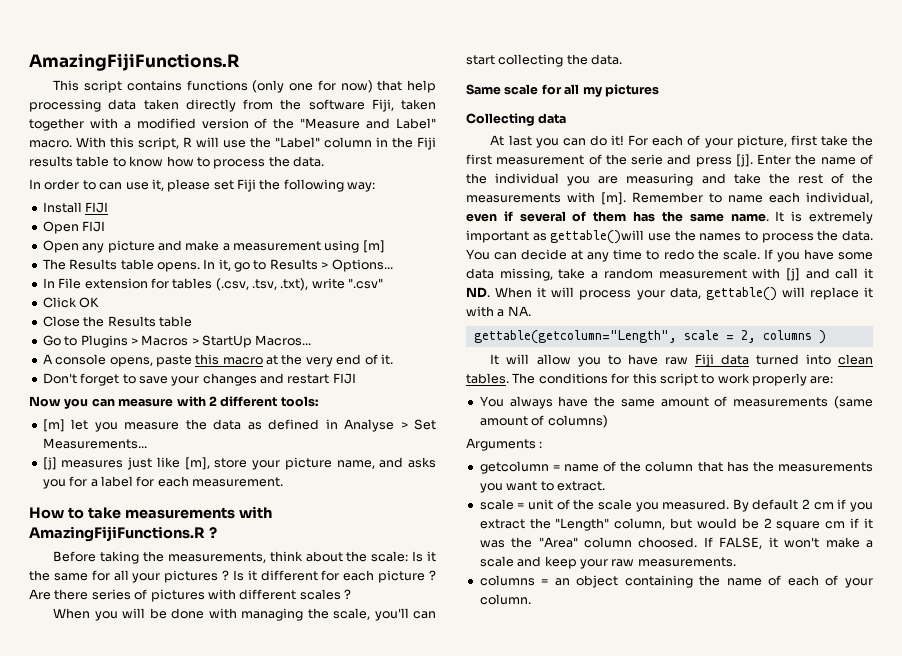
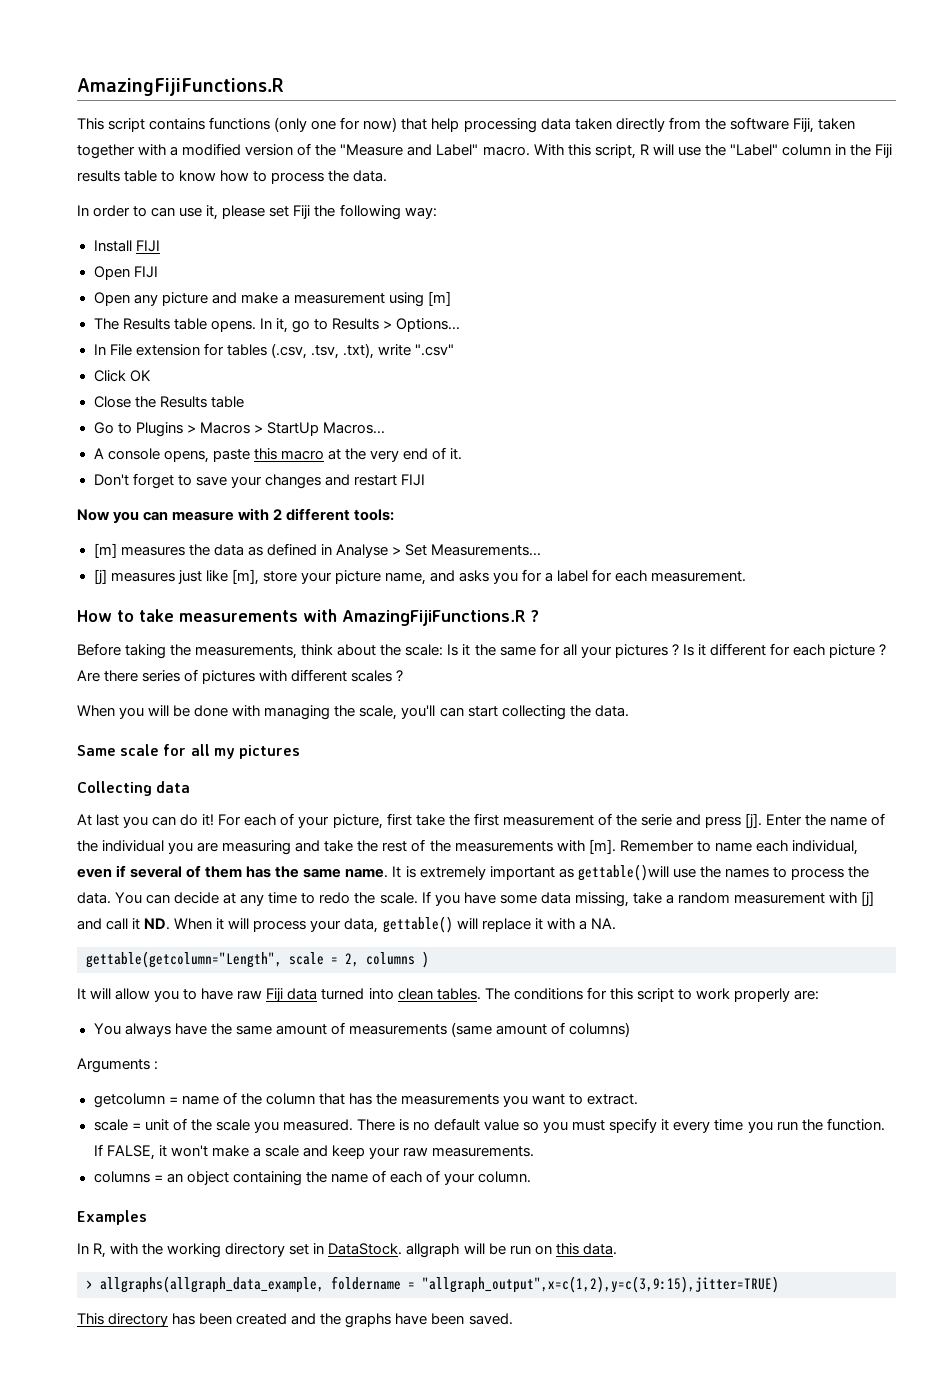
[71,419,180,432] let you measure -> [120,546,185,556] measures
[732,499,873,512] [479,518,873,531] [479,537,698,548] By default 2 cm if you extract the "Length" column, but would be 2 square cm if it was the "Area" column choosed. -> [356,1118,885,1133] There is no default value so you must specify it every time you run the function.
(531, 599) none -> [77,1210,147,1225] [77,1243,617,1258] [86,1276,779,1293] [77,1313,513,1328] // Examples // In R, with the working directory set in DataStock. allgraph will be run on this data. // > allgraphs(allgraph_data_example, foldername = "allgraph_output",x=c(1,2),y=c(3,9:15),jitter=TRUE) // This directory has been created and the graphs have been saved.

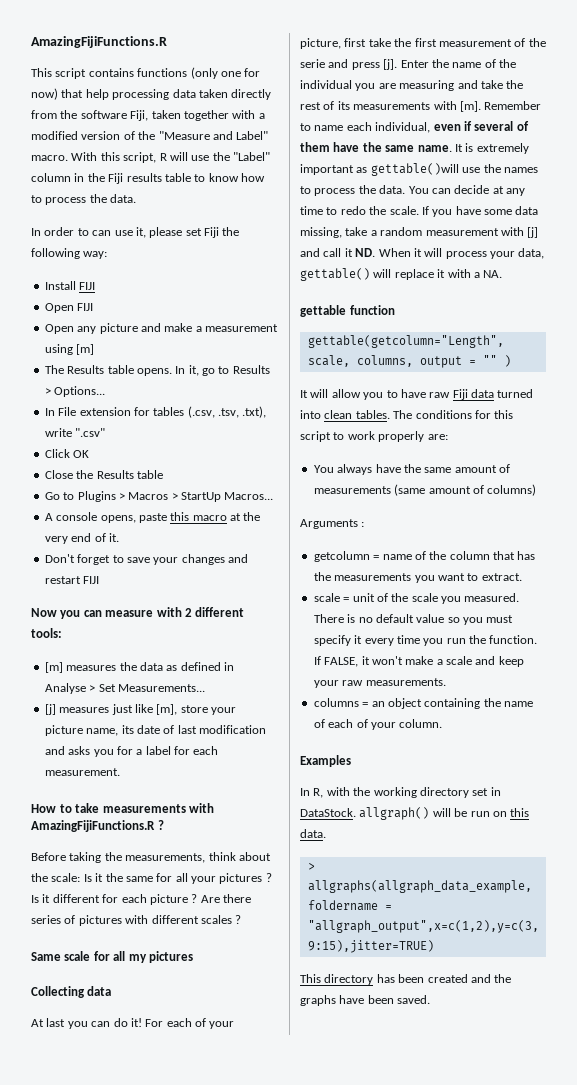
(426, 578) none -> [121,725,266,734] its date of last modification
[77,705,629,720] // When you will be done with managing the scale, you'll can start collecting the data. -> (242, 919) none
[429,840,451,852] the -> [337,101,350,110] its
[246,866,272,878] has -> [333,142,360,152] have
(616, 924) none -> [300,305,395,317] // gettable function
[289,952,415,967] scale = 2, columns -> [307,355,497,368] scale, columns, output = ""
[406,1243,460,1258] allgraph -> [359,807,430,820] allgraph()

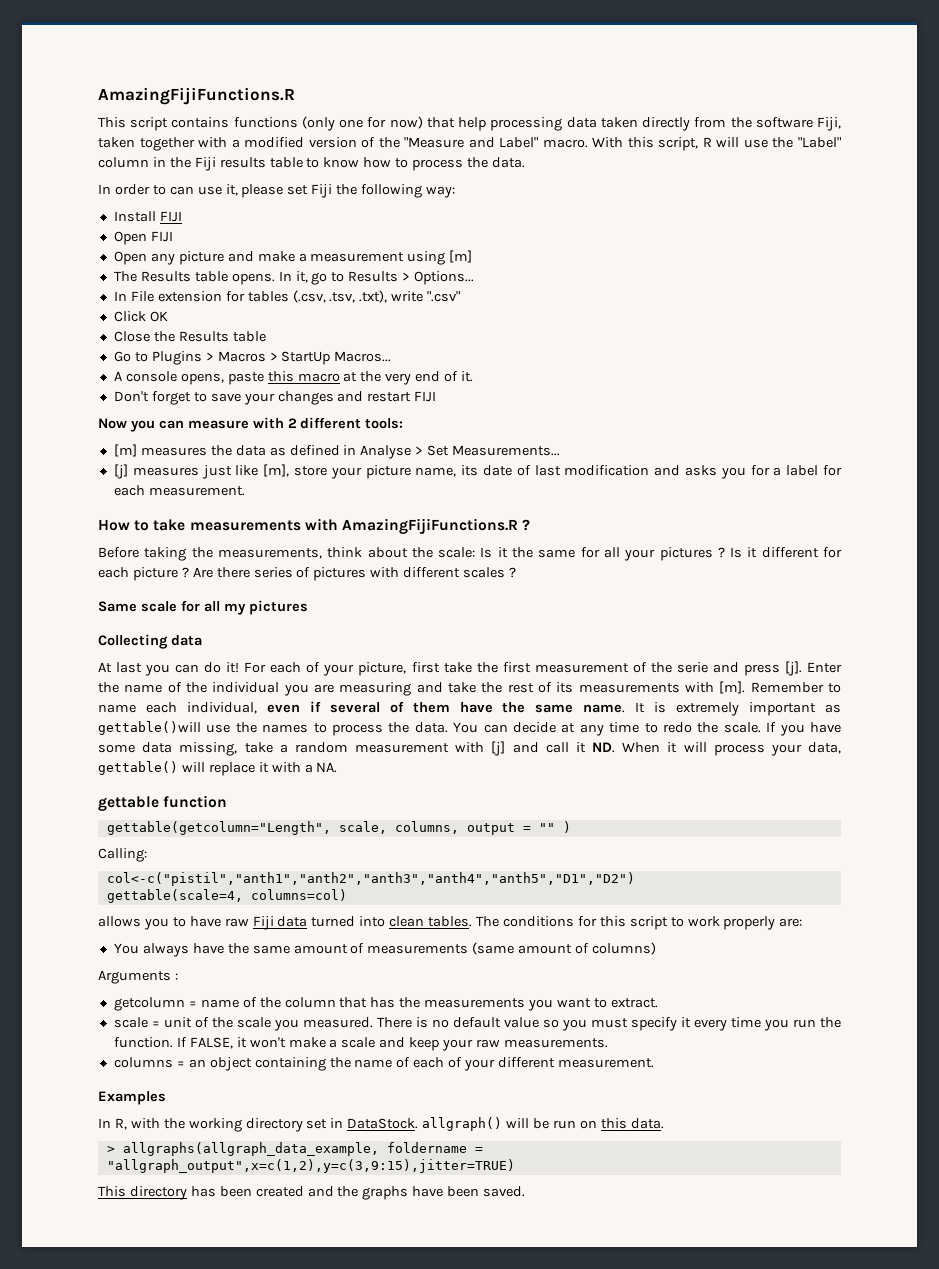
[300,389,361,398] It will allow -> [98,848,147,862] [106,872,635,886] [106,889,347,903] [98,916,141,927] Calling: // col<-c("pistil","anth1","anth2","anth3","anth4","anth5","D1","D2") // gettable(scale=4, columns=col) // allows
[399,719,443,728] column. -> [498,1057,654,1068] different measurement.

